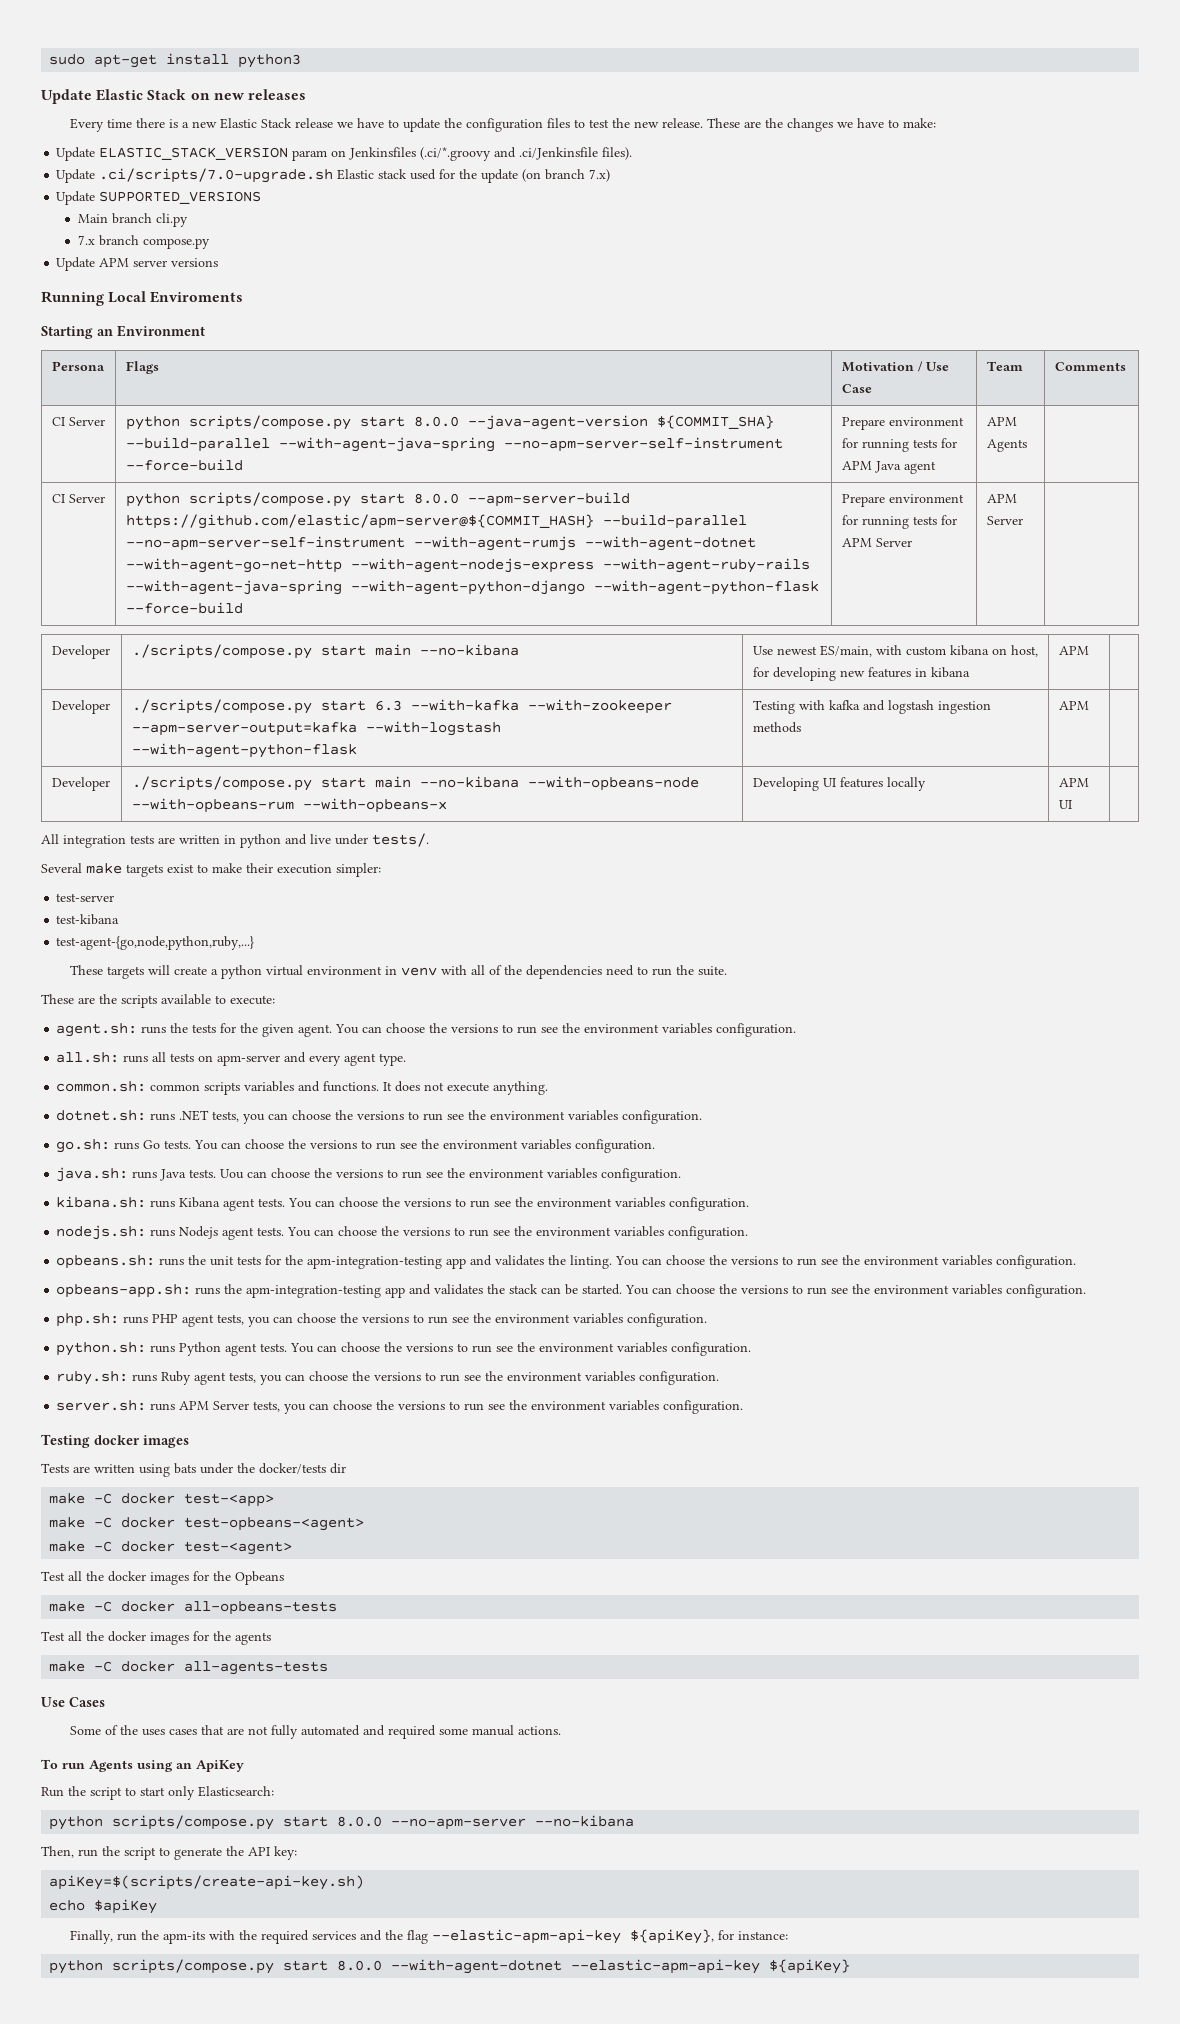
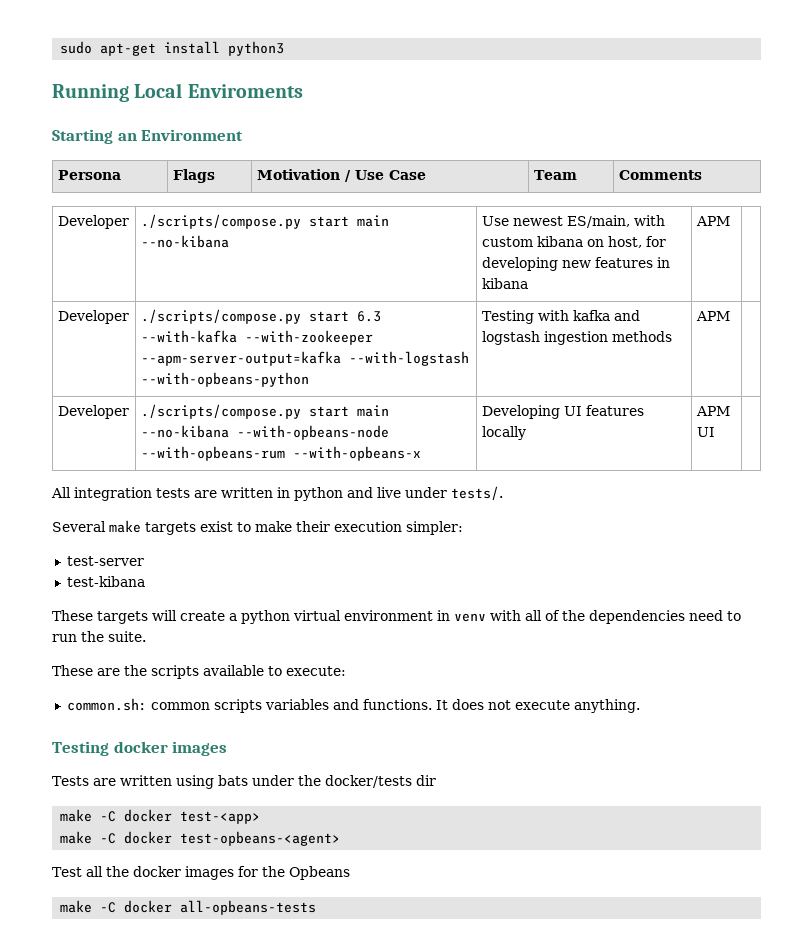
[41,89,306,104] [70,118,937,132] [56,147,633,161] [56,168,611,183] [56,191,262,205] [77,213,188,227] [77,235,210,249] [56,257,219,271] // Update Elastic Stack on new releases // Every time there is a new Elastic Stack release we have to update the configuration files to test the new release. These are the changes we have to make: // Update ELASTIC_STACK_VERSION param on Jenkinsfiles (.ci/*.groovy and .ci/Jenkinsfile files). // Update .ci/scripts/7.0-upgrade.sh Elastic stack used for the update (on branch 7.x) // Update SUPPORTED_VERSIONS // Main branch cli.py // 7.x branch compose.py // Update APM server versions -> (285, 48) none
[51,417,105,426] [125,415,774,430] [125,437,783,452] [125,459,243,471] [841,417,964,430] [841,438,957,452] [841,461,936,474] [986,417,1017,426] [986,439,1027,452] [51,494,105,503] [125,492,630,507] [125,514,747,529] [125,536,756,551] [125,558,810,573] [125,580,819,595] [125,602,243,614] [841,494,964,507] [841,515,957,529] [841,538,912,547] [986,494,1017,503] [986,516,1023,525] // CI Server | python scripts/compose.py start 8.0.0 --java-agent-version ${COMMIT_SHA} --build-parallel --with-agent-java-spring --no-apm-server-self-instrument --force-build | Prepare environment for running tests for APM Java agent | APM Agents | // CI Server | python scripts/compose.py start 8.0.0 --apm-server-build https://github.com/elastic/apm-server@${COMMIT_HASH} --build-parallel --no-apm-server-self-instrument --with-agent-rumjs --with-agent-dotnet --with-agent-go-net-http --with-agent-nodejs-express --with-agent-ruby-rails --with-agent-java-spring --with-agent-python-django --with-agent-python-flask --force-build | Prepare environment for running tests for APM Server | APM Server | -> (702, 175) none
[131,743,357,758] --with-agent-python-flask -> [140,372,309,387] --with-opbeans-python
[56,936,255,950] // test-agent-{go,node,python,ruby,...} -> (145, 581) none
[56,1023,797,1037] [56,1052,407,1066] // agent.sh: runs the tests for the given agent. You can choose the versions to run see the environment variables configuration. // all.sh: runs all tests on apm-server and every agent type. -> (346, 671) none
[56,1110,703,1124] [56,1139,656,1153] [56,1167,682,1182] [56,1196,750,1211] [56,1225,749,1240] [56,1255,1077,1269] [56,1284,1087,1298] [56,1313,708,1327] [56,1342,752,1356] [56,1371,720,1385] [56,1400,744,1414] // dotnet.sh: runs .NET tests, you can choose the versions to run see the environment variables configuration. // go.sh: runs Go tests. You can choose the versions to run see the environment variables configuration. // java.sh: runs Java tests. Uou can choose the versions to run see the environment variables configuration. // kibana.sh: runs Kibana agent tests. You can choose the versions to run see the environment variables configuration. // nodejs.sh: runs Nodejs agent tests. You can choose the versions to run see the environment variables configuration. // opbeans.sh: runs the unit tests for the apm-integration-testing app and validates the linting. You can choose the versions to run see the environment variables configuration. // opbeans-app.sh: runs the apm-integration-testing app and validates the stack can be started. You can choose the versions to run see the environment variables configuration. // php.sh: runs PHP agent tests, you can choose the versions to run see the environment variables configuration. // python.sh: runs Python agent tests. You can choose the versions to run see the environment variables configuration. // ruby.sh: runs Ruby agent tests, you can choose the versions to run see the environment variables configuration. // server.sh: runs APM Server tests, you can choose the versions to run see the environment variables configuration. -> (640, 706) none
[49,1541,293,1555] // make -C docker test-<agent> -> (341, 838) none
[41,1631,271,1645] [49,1661,329,1675] [41,1697,105,1707] [70,1725,562,1739] [41,1759,244,1772] [41,1786,274,1800] [49,1815,635,1830] [41,1846,297,1860] [49,1875,365,1890] [49,1899,158,1914] [70,1929,789,1944] [49,1959,851,1974] // Test all the docker images for the agents // make -C docker all-agents-tests // Use Cases // Some of the uses cases that are not fully automated and required some manual actions. // To run Agents using an ApiKey // Run the script to start only Elasticsearch: // python scripts/compose.py start 8.0.0 --no-apm-server --no-kibana // Then, run the script to generate the API key: // apiKey=$(scripts/create-api-key.sh) // echo $apiKey // Finally, run the apm-its with the required services and the flag --elastic-apm-api-key ${apiKey}, for instance: // python scripts/compose.py start 8.0.0 --with-agent-dotnet --elastic-apm-api-key ${apiKey} -> (317, 907) none

